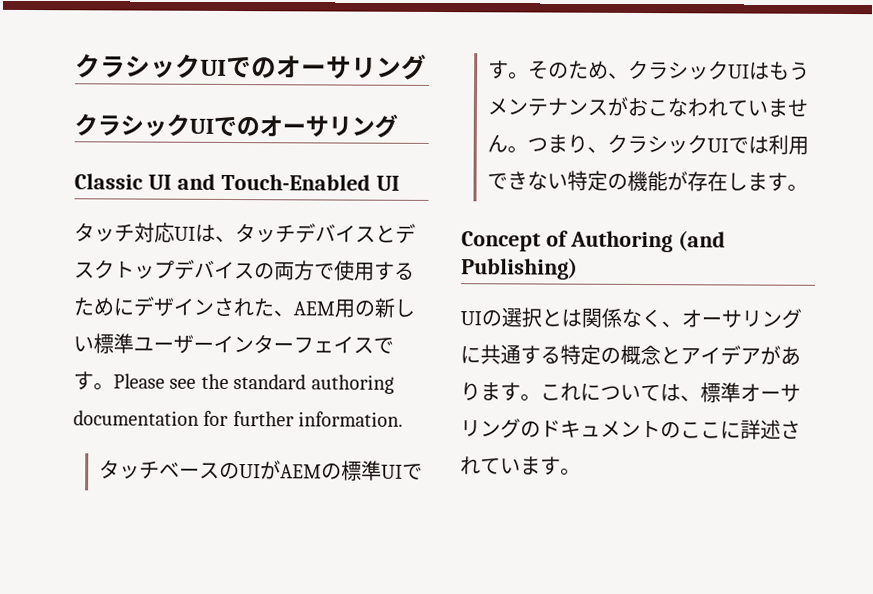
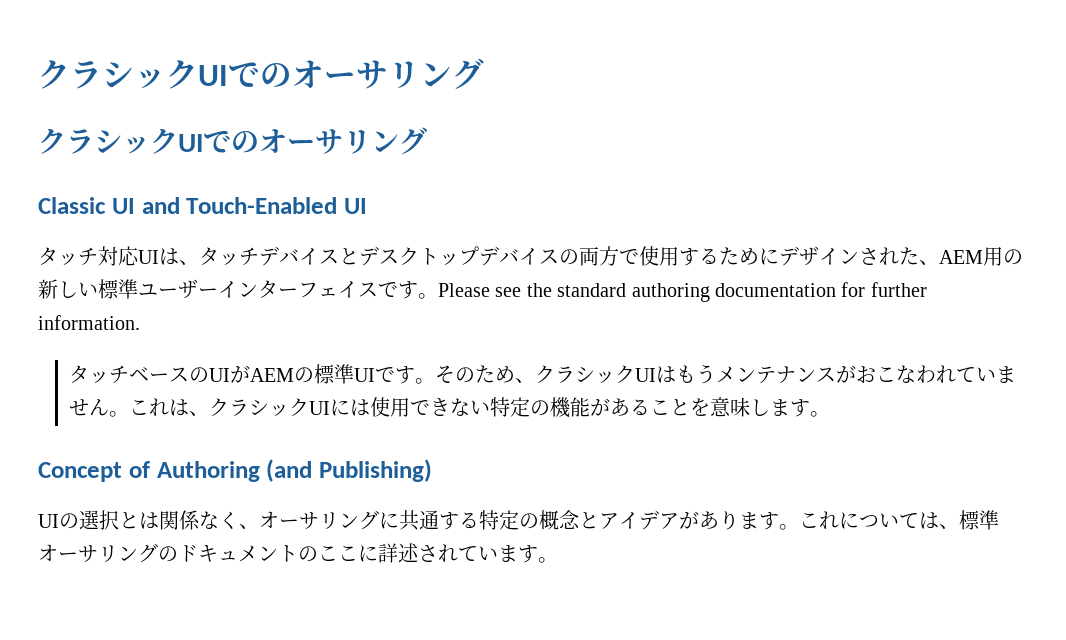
[526,133,789,155] つまり、クラシックUIでは利 -> [129,397,391,417] これは、クラシックUIには使
[686,171,728,192] 存在 -> [610,397,751,417] あることを意味

